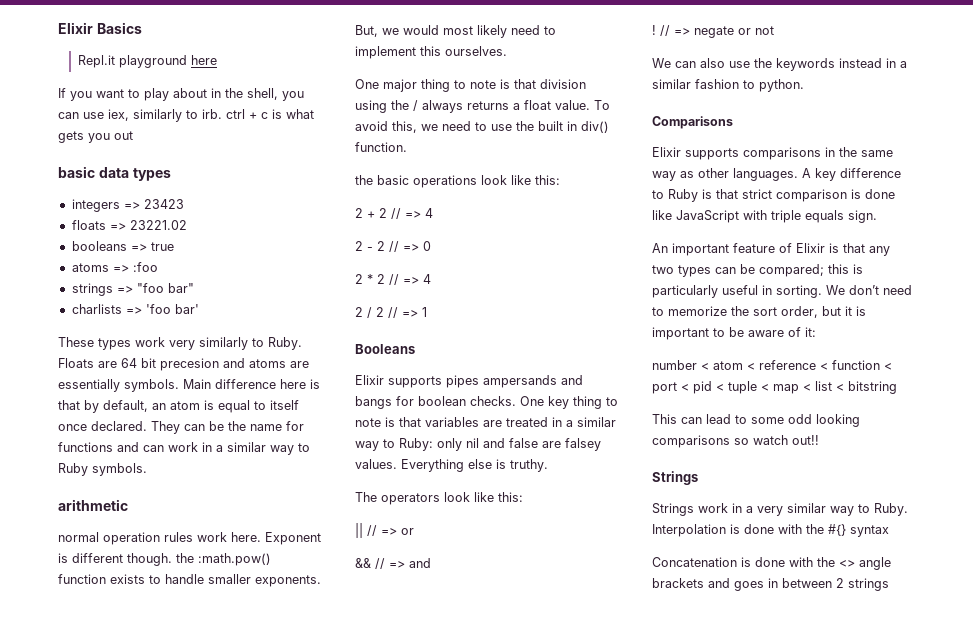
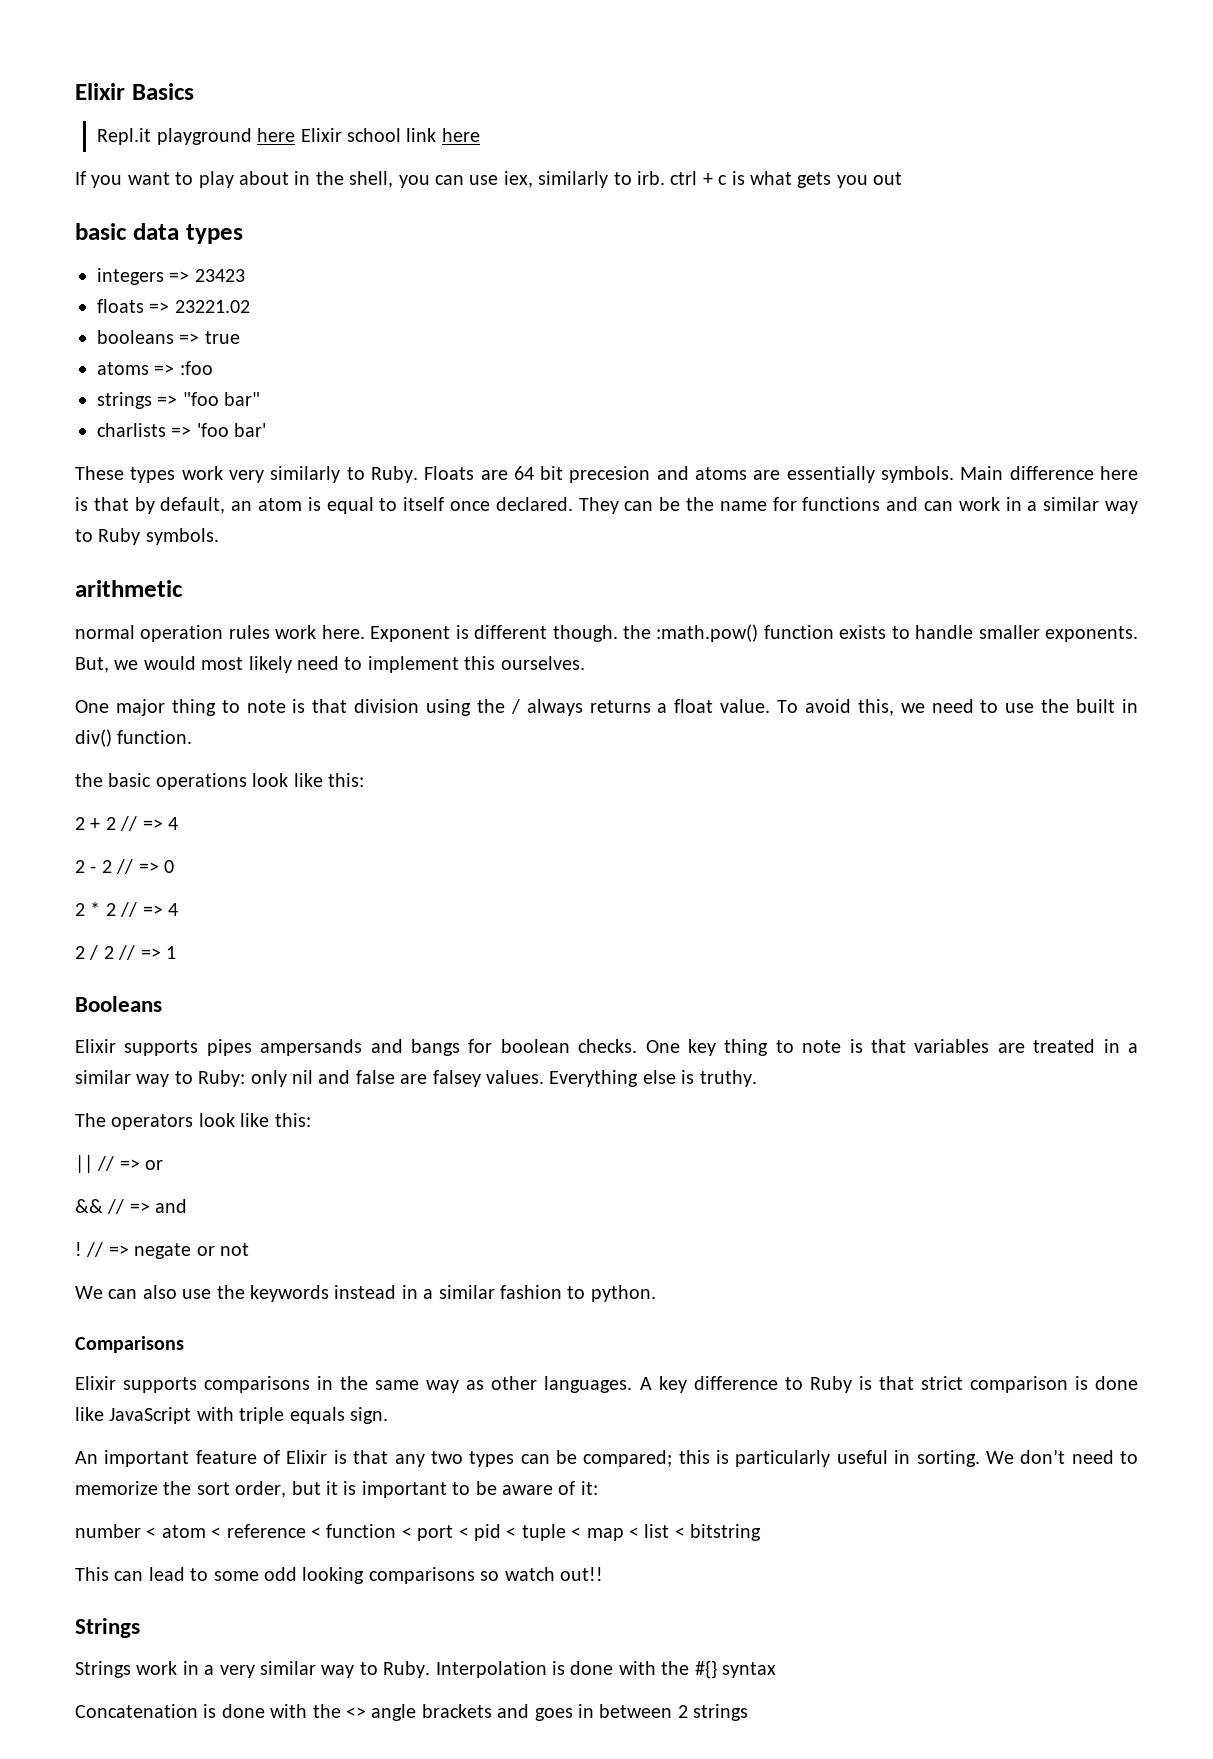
(217, 60) none -> [300,128,480,142] Elixir school link here

